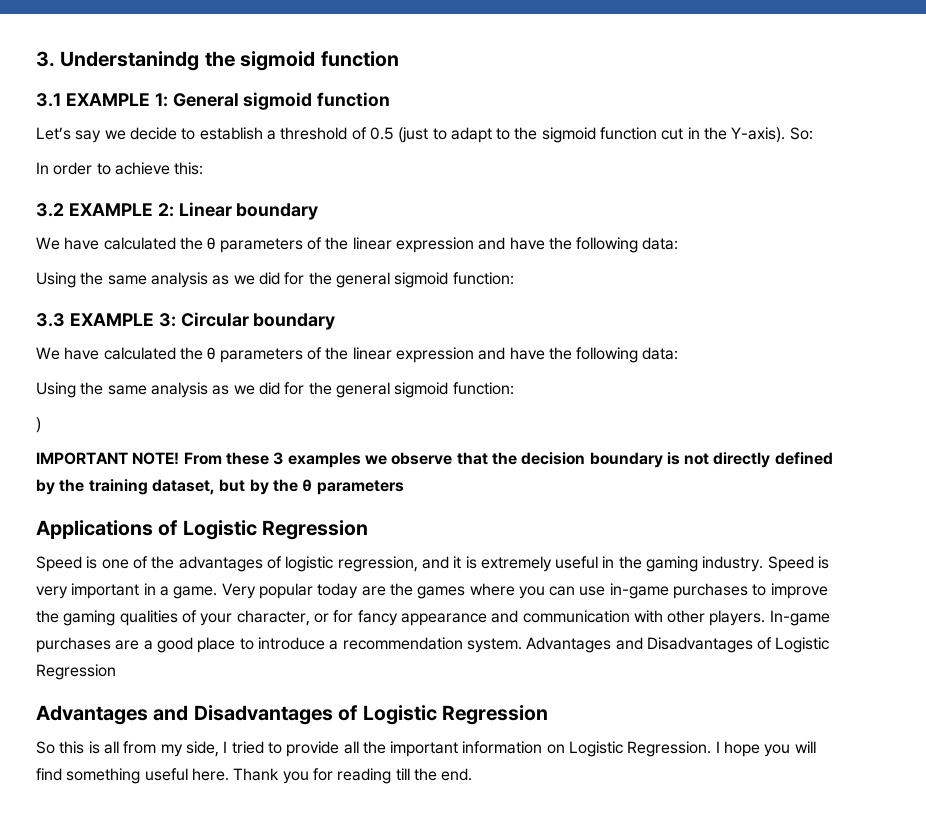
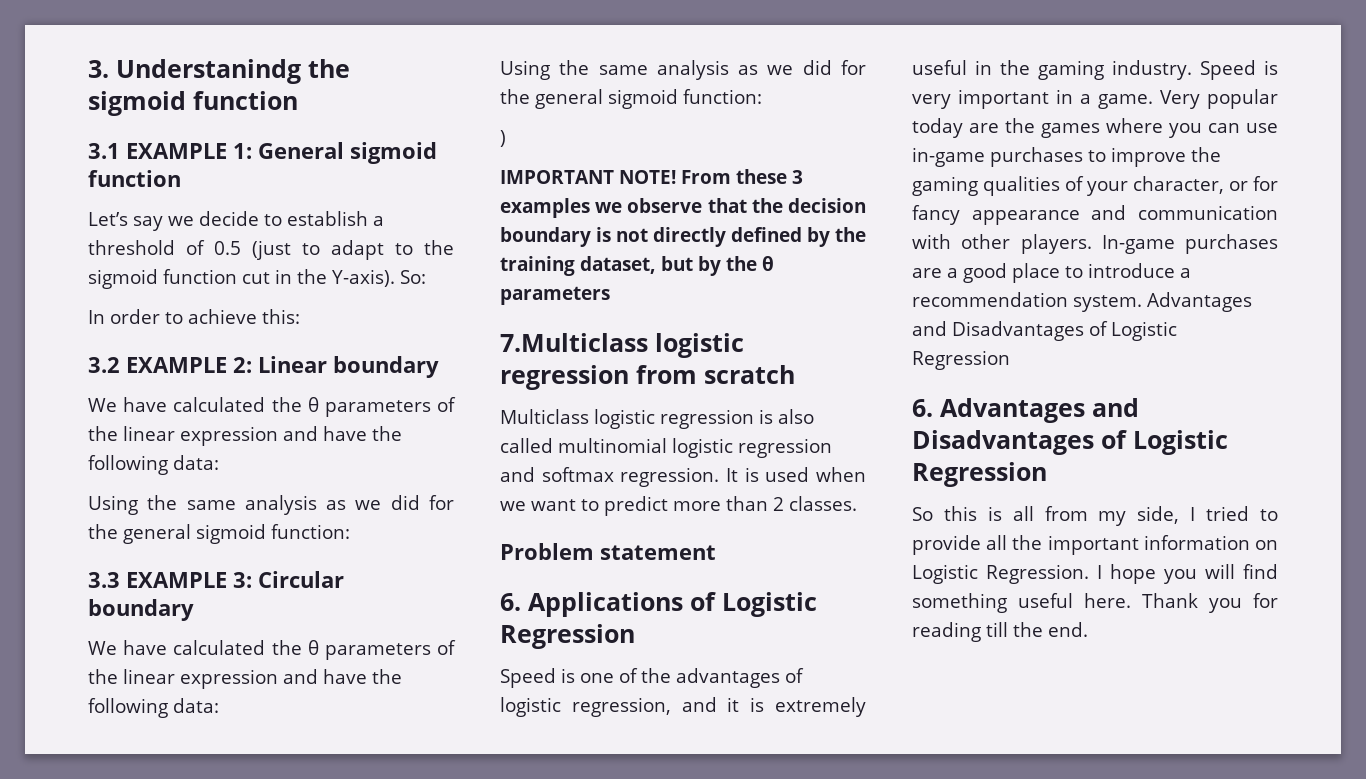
(404, 487) none -> [500,333,744,358] [500,365,795,390] [500,409,814,429] [500,438,832,458] [500,467,866,487] [500,496,857,516] [500,543,716,560] [500,593,521,611] 7.Multiclass logistic regression from scratch // Multiclass logistic regression is also called multinomial logistic regression and softmax regression. It is used when we want to predict more than 2 classes. // Problem statement // 6.
(116, 672) none -> [912,399,933,417] 6.

